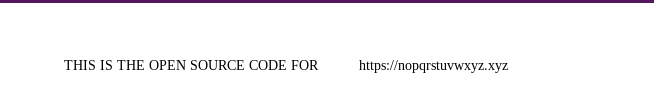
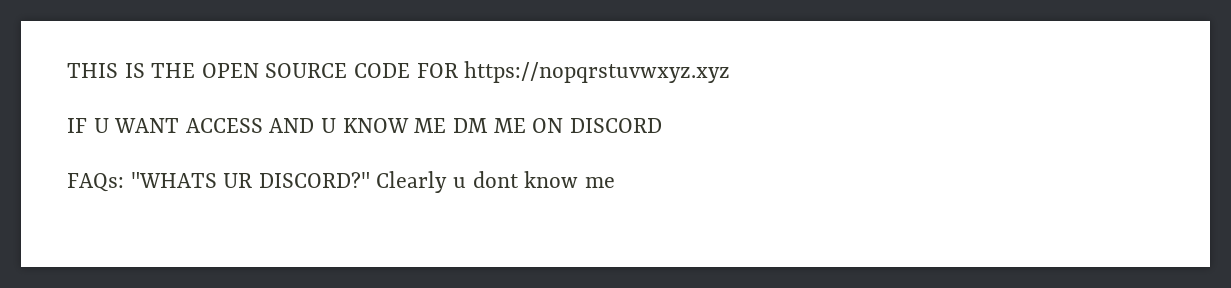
(508, 66) none -> [67,118,662,133] [67,171,615,193] // IF U WANT ACCESS AND U KNOW ME DM ME ON DISCORD // FAQs: "WHATS UR DISCORD?" Clearly u dont know me

